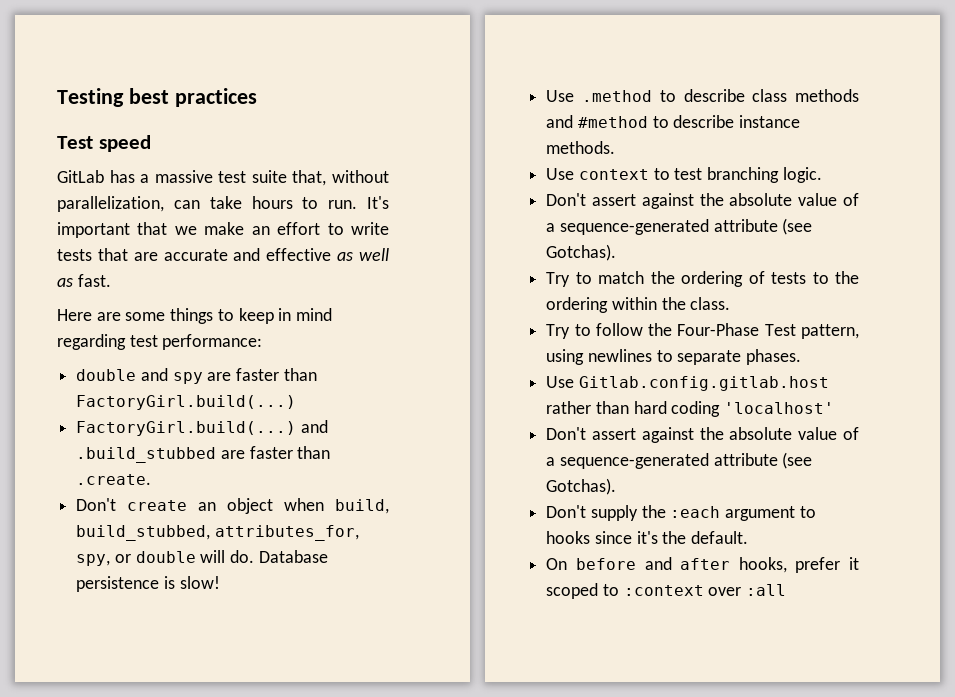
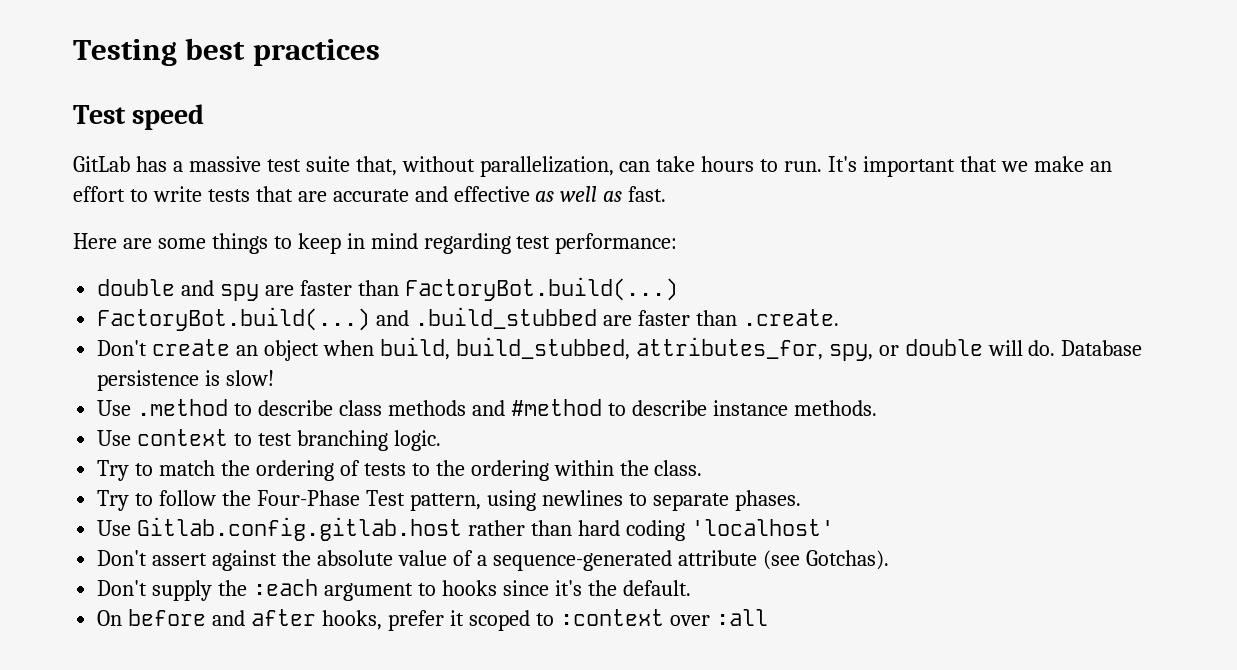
[76,395,297,410] [76,421,297,436] FactoryGirl.build(...) // FactoryGirl.build(...) -> [404,277,678,301] [97,307,371,331] FactoryBot.build(...) // FactoryBot.build(...)
[546,193,859,209] [546,218,813,235] [546,244,617,261] // Don't assert against the absolute value of a sequence-generated attribute (see Gotchas). -> (441, 440) none

